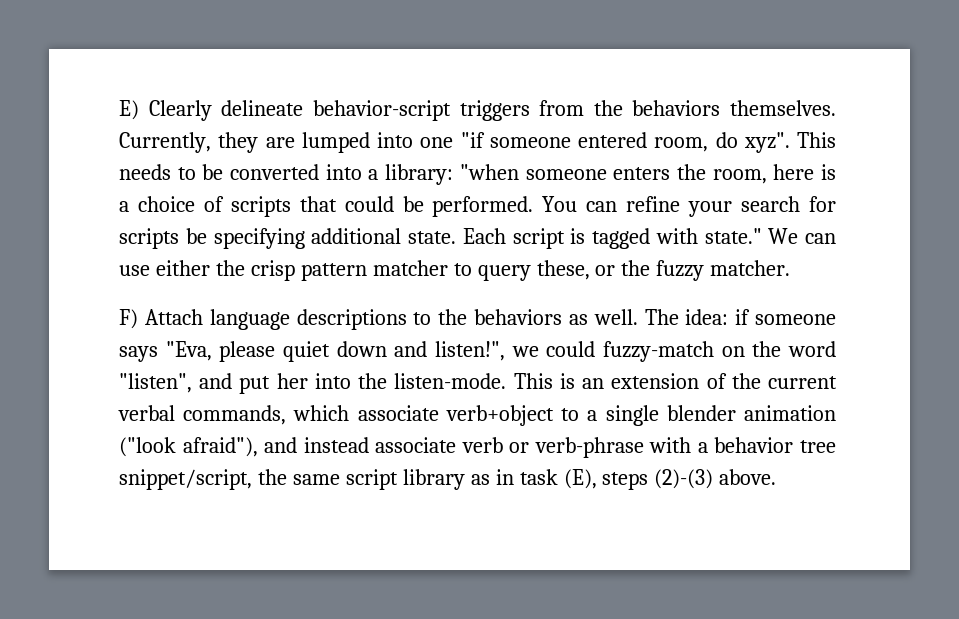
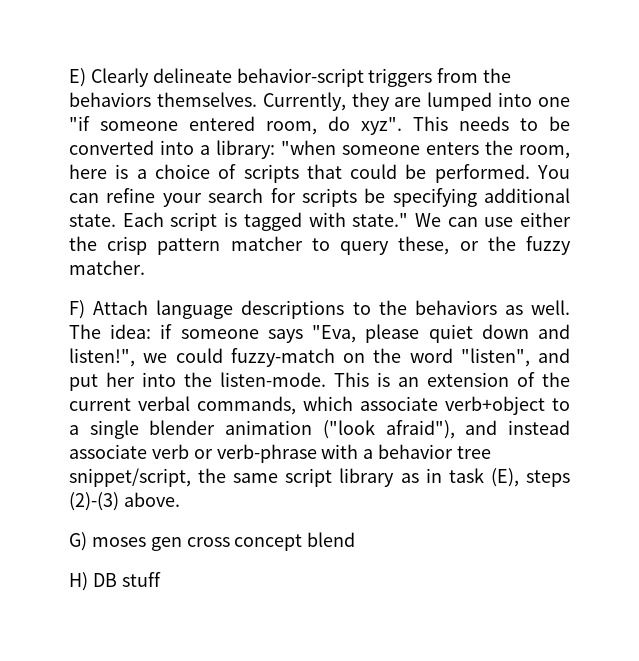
(777, 477) none -> [69,532,356,551] [69,572,161,591] // G) moses gen cross concept blend // H) DB stuff

